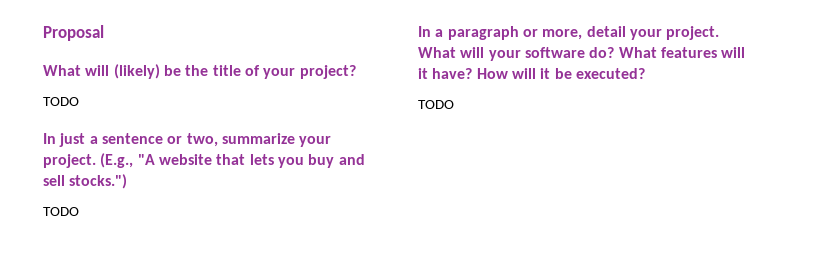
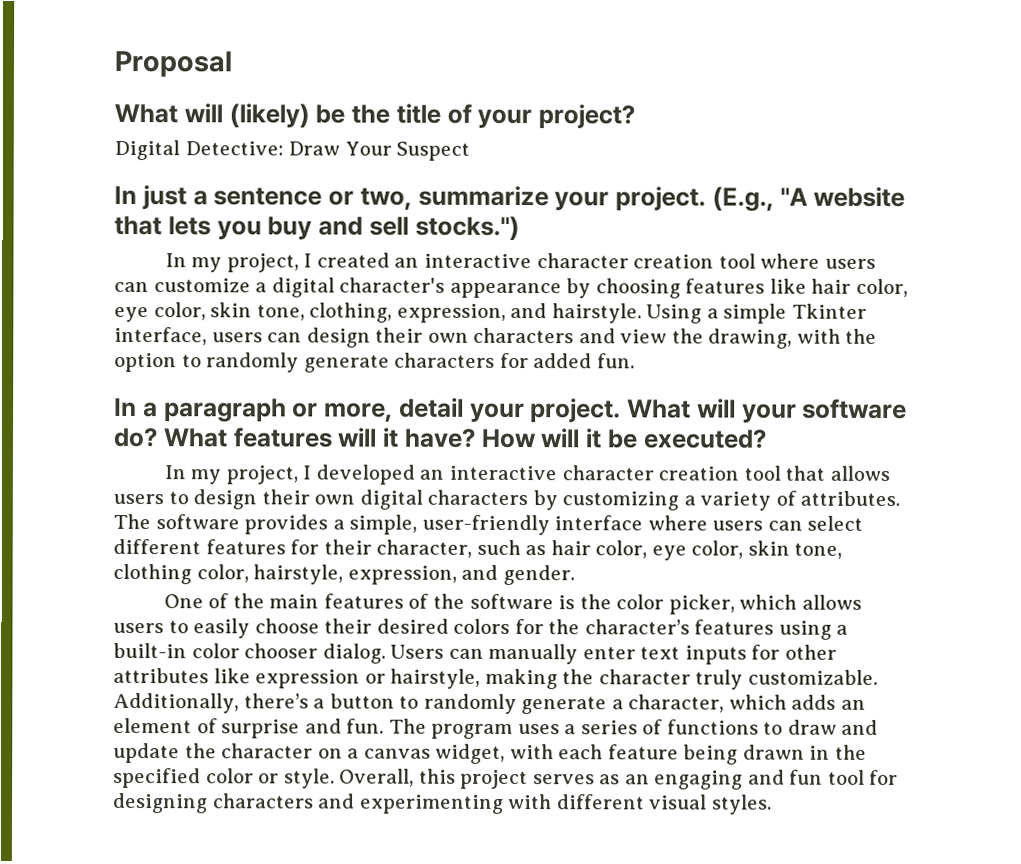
[43,97,79,106] TODO -> [114,139,471,161] Digital Detective: Draw Your Suspect
[43,207,79,216] TODO -> [164,252,876,273] [114,277,908,299] [114,302,867,324] [114,326,878,349] [114,352,635,373] In my project, I created an interactive character creation tool where users can customize a digital character's appearance by choosing features like hair color, eye color, skin tone, clothing, expression, and hairstyle. Using a simple Tkinter interface, users can design their own characters and view the drawing, with the option to randomly generate characters for added fun.
[418,100,454,109] TODO -> [163,464,890,485] [113,489,901,511] [113,513,864,536] [113,538,843,561] [113,563,575,586] [163,593,862,615] [113,618,849,640] [113,642,837,665] [113,667,878,690] [113,692,866,715] [113,717,879,740] [113,742,867,765] [113,767,899,790] [113,792,772,815] In my project, I developed an interactive character creation tool that allows users to design their own digital characters by customizing a variety of attributes. The software provides a simple, user-friendly interface where users can select different features for their character, such as hair color, eye color, skin tone, clothing color, hairstyle, expression, and gender. // One of the main features of the software is the color picker, which allows users to easily choose their desired colors for the character’s features using a built-in color chooser dialog. Users can manually enter text inputs for other attributes like expression or hairstyle, making the character truly customizable. Additionally, there’s a button to randomly generate a character, which adds an element of surprise and fun. The program uses a series of functions to draw and update the character on a canvas widget, with each feature being drawn in the specified color or style. Overall, this project serves as an engaging and fun tool for designing characters and experimenting with different visual styles.

